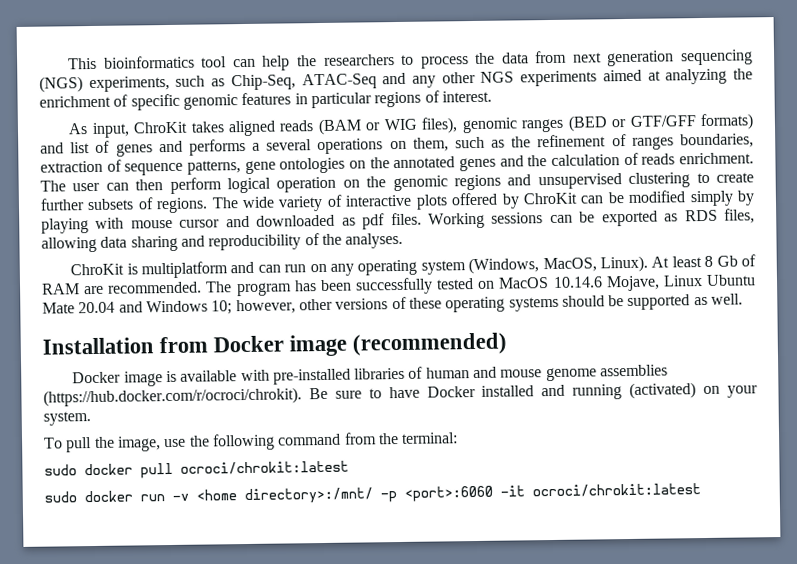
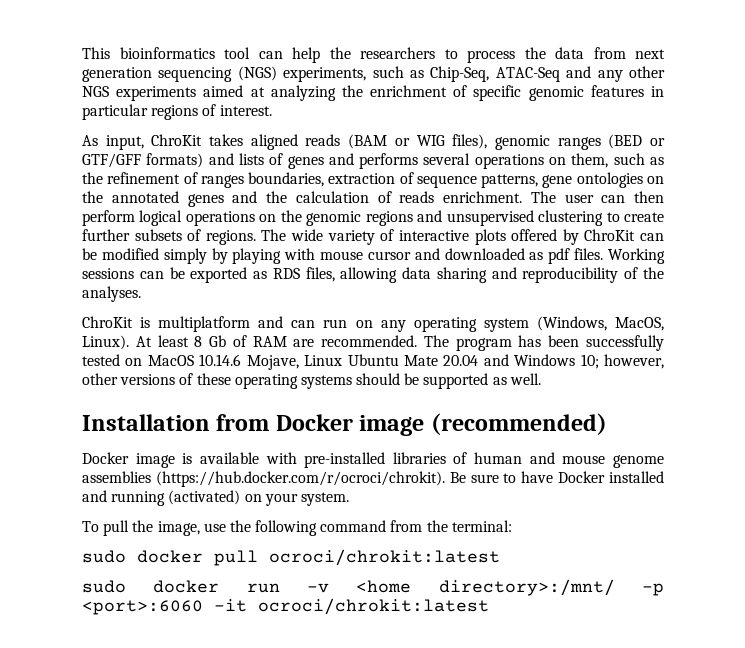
[70,142,91,154] list -> [238,153,264,165] lists
[252,142,261,151] a -> (419, 161) none
[276,176,337,193] operation -> [185,211,255,226] operations

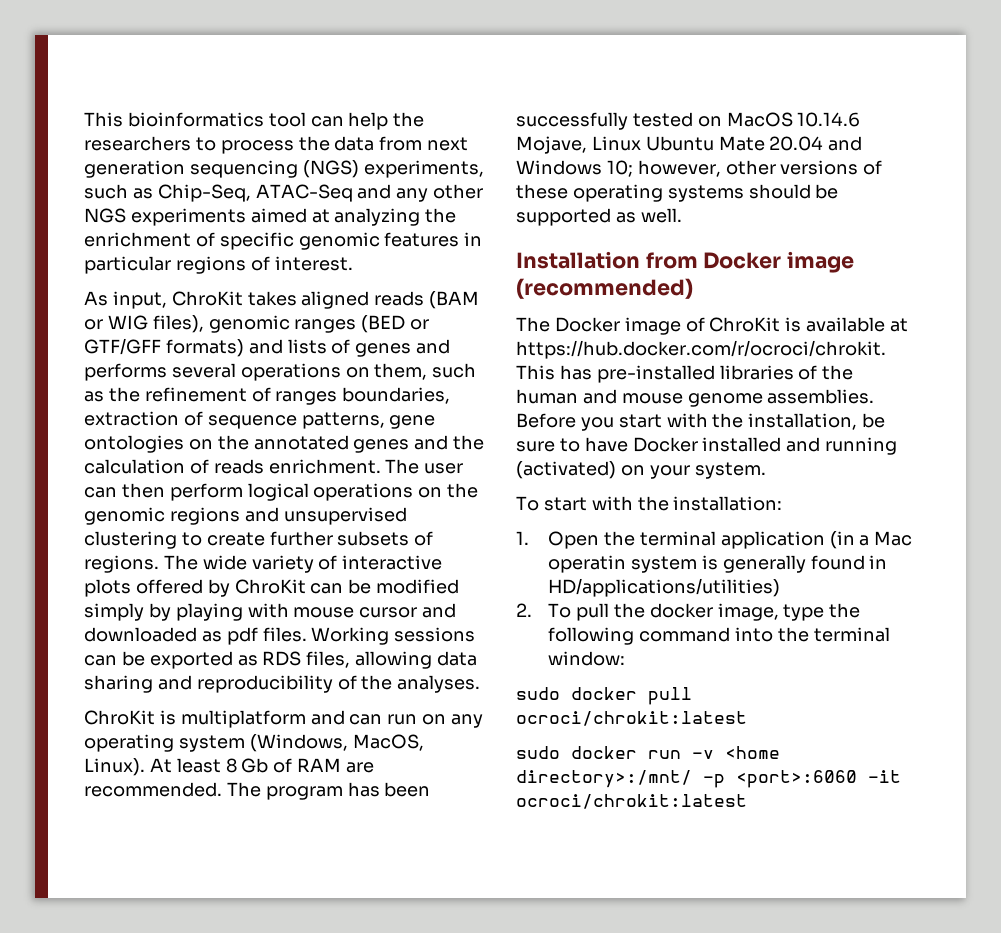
[82,452,297,468] Docker image is available with -> [516,317,909,335] [516,340,886,359] [516,365,592,380] The Docker image of ChroKit is available at https://hub.docker.com/r/ocroci/chrokit. This has
(468, 458) none -> [822,365,854,380] the
[82,471,466,487] assemblies (https://hub.docker.com/r/ocroci/chrokit). Be -> [767,389,875,404] [516,413,886,431] assemblies. Before you start with the installation, be
[103,520,512,536] pull the image, use the following command from the terminal: -> [543,496,783,511] [516,531,913,549] [548,555,888,573] [548,578,781,597] [516,603,861,621] [548,627,890,645] [548,651,626,666] start with the installation: // 1. Open the terminal application (in a Mac operatin system is generally found in HD/applications/utilities) // 2. To pull the docker image, type the following command into the terminal window:

